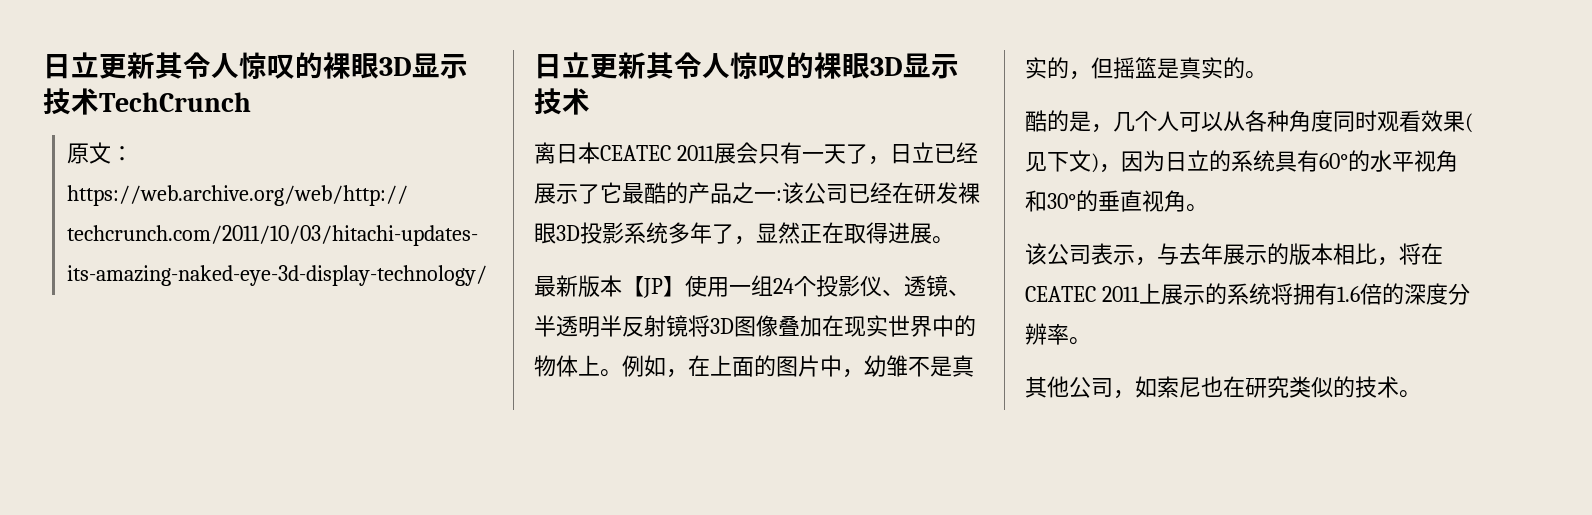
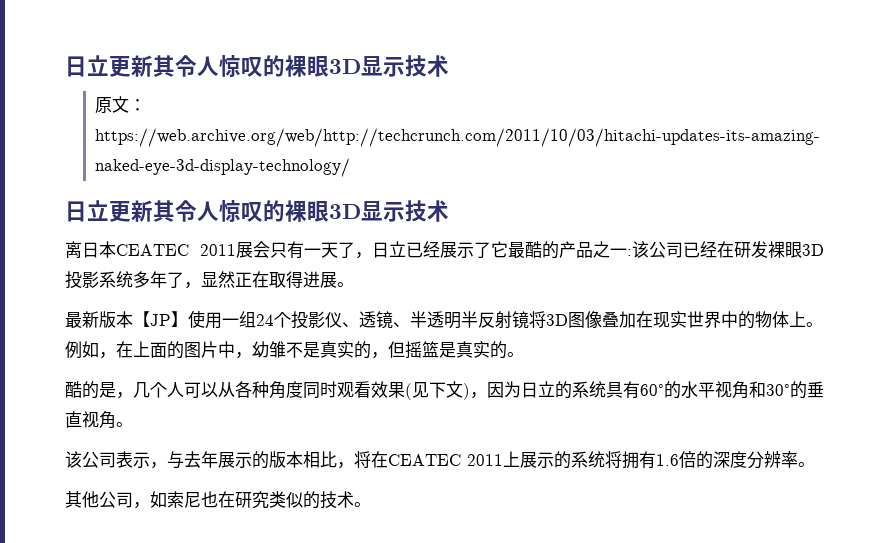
[43,52,468,79] [43,88,251,115] 日立更新其令人惊叹的裸眼3D显示技术TechCrunch -> [65,55,449,77] 日立更新其令人惊叹的裸眼3D显示技术

